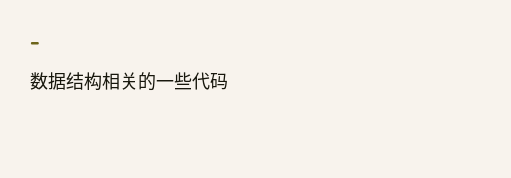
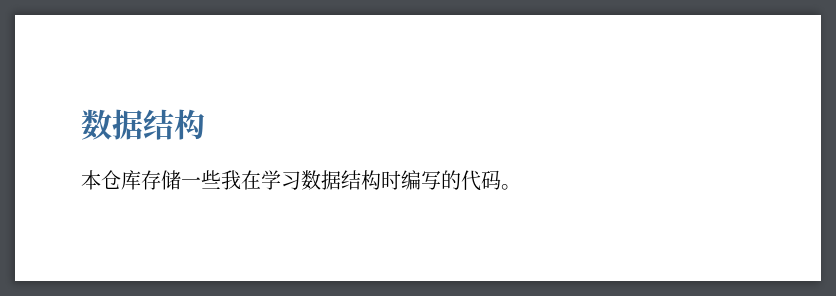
[30,42,40,49] [30,72,228,91] - // 数据结构相关的一些代码 -> [81,109,205,140] [81,170,521,191] 数据结构 // 本仓库存储一些我在学习数据结构时编写的代码。

